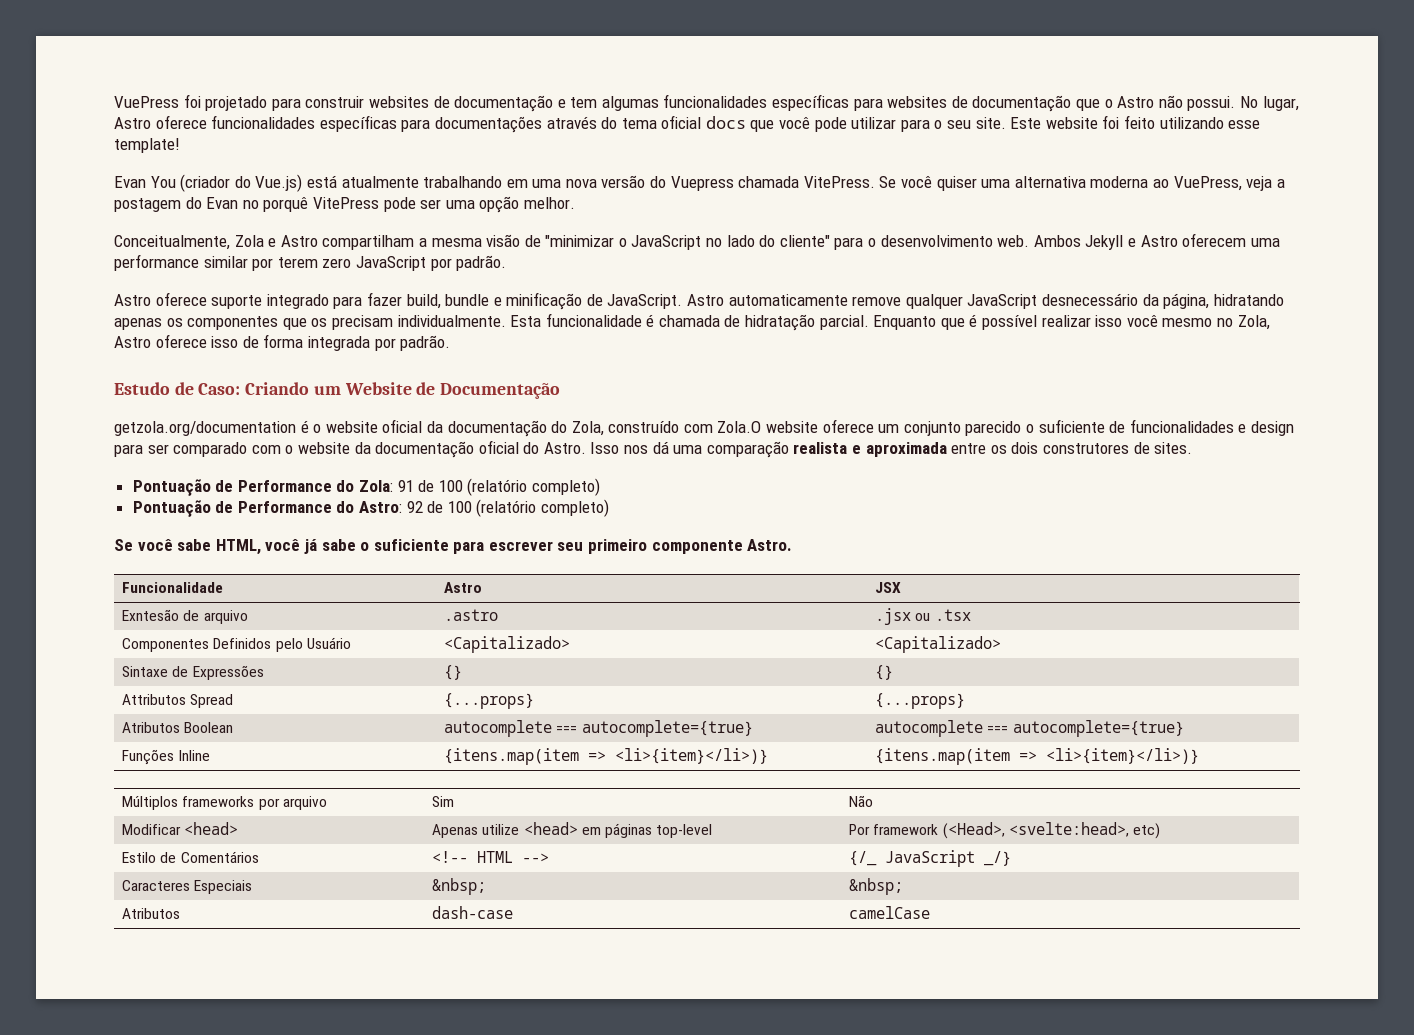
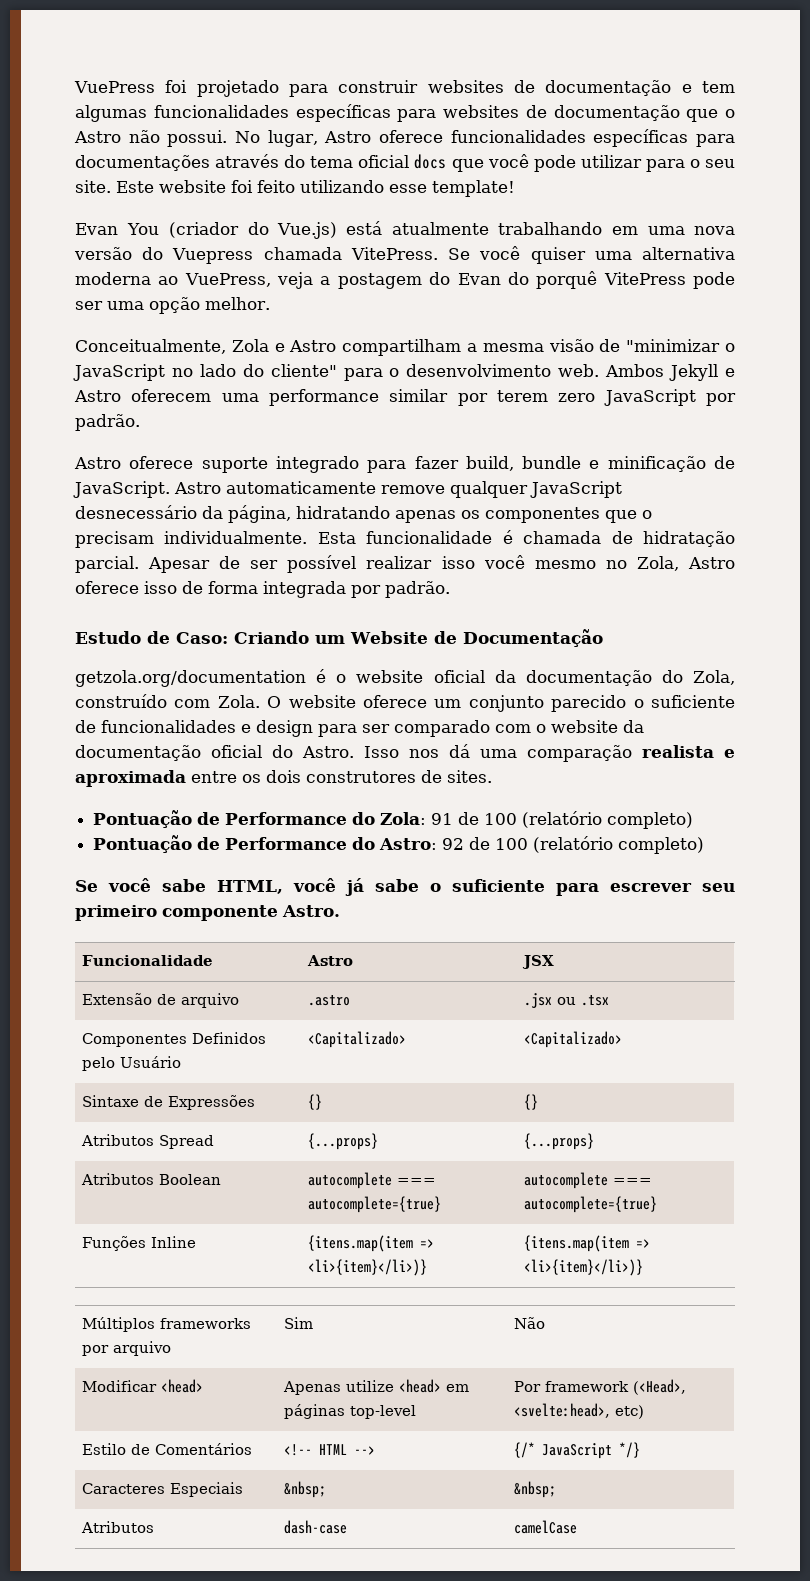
[242,200,259,209] no -> [507,272,529,285] do
[311,318,328,327] os -> [642,510,652,519] o
[873,314,978,330] Enquanto que é -> [148,556,279,573] Apesar de ser
[717,421,762,433] Zola.O -> [217,695,282,708] Zola. O
[122,609,180,621] Exntesão -> [82,993,153,1005] Extensão
[122,694,187,705] Attributos -> [81,1134,155,1146] Atributos
[849,850,1012,867] {/_ JavaScript _/} -> [514,1442,641,1459] {/* JavaScript */}

